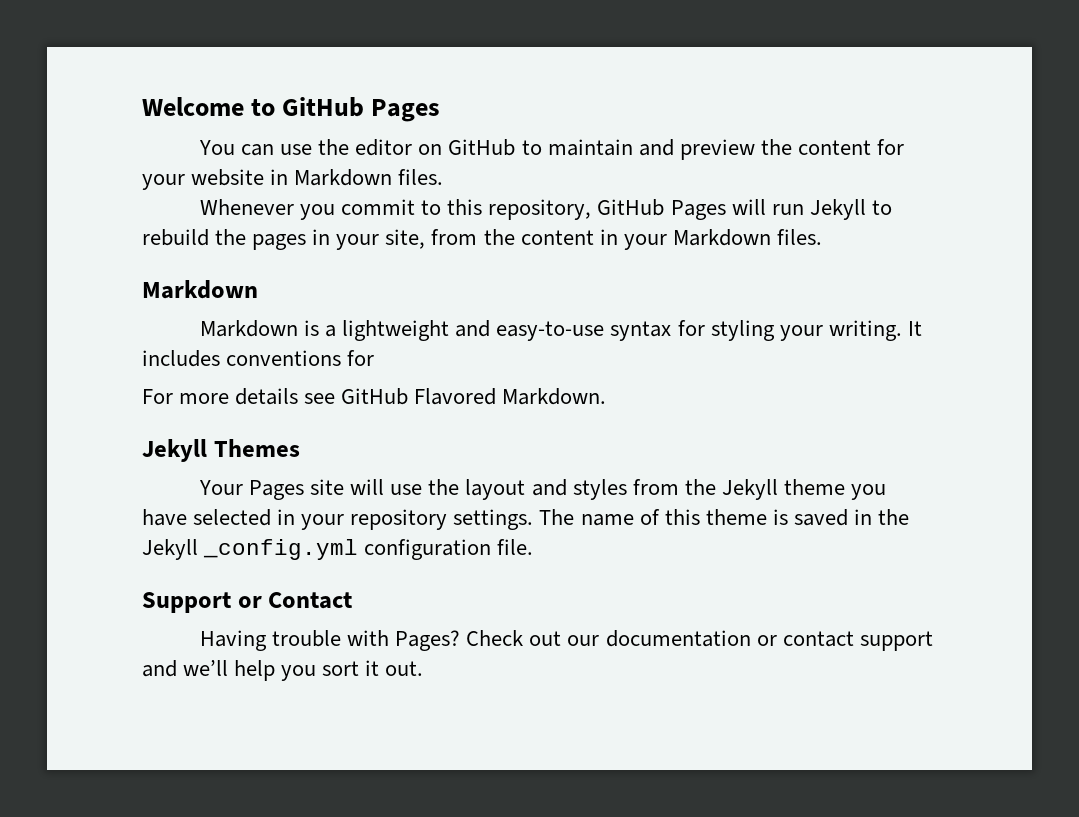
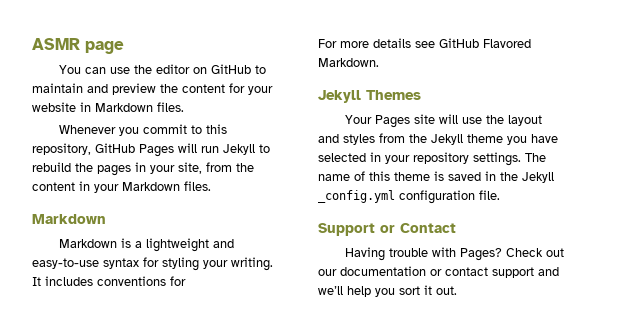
[142,97,441,122] Welcome to GitHub Pages -> [32,38,124,54] ASMR page

